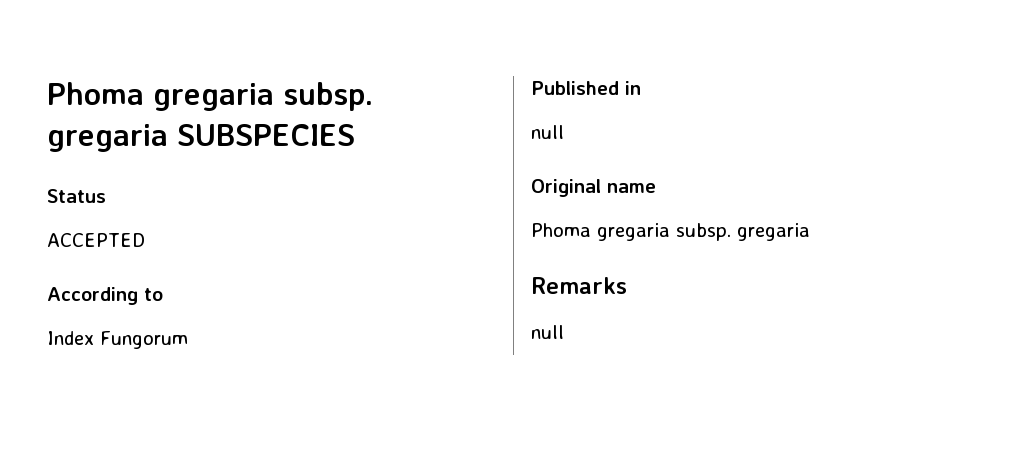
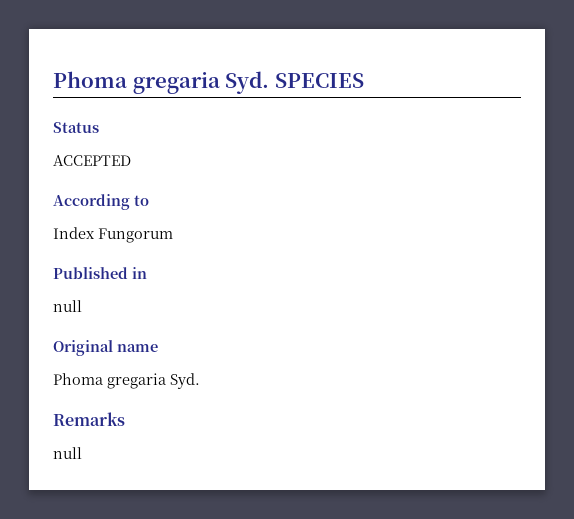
[47,82,373,111] [47,124,355,152] Phoma gregaria subsp. gregaria SUBSPECIES -> [53,71,364,94] Phoma gregaria Syd. SPECIES
[676,223,810,241] subsp. gregaria -> [170,373,200,389] Syd.

